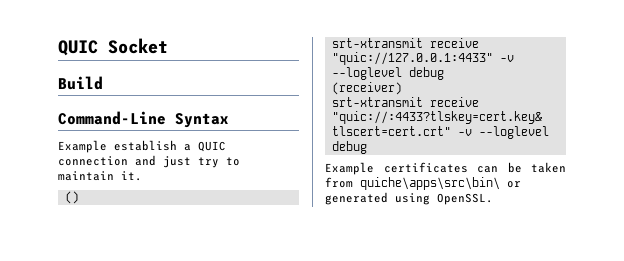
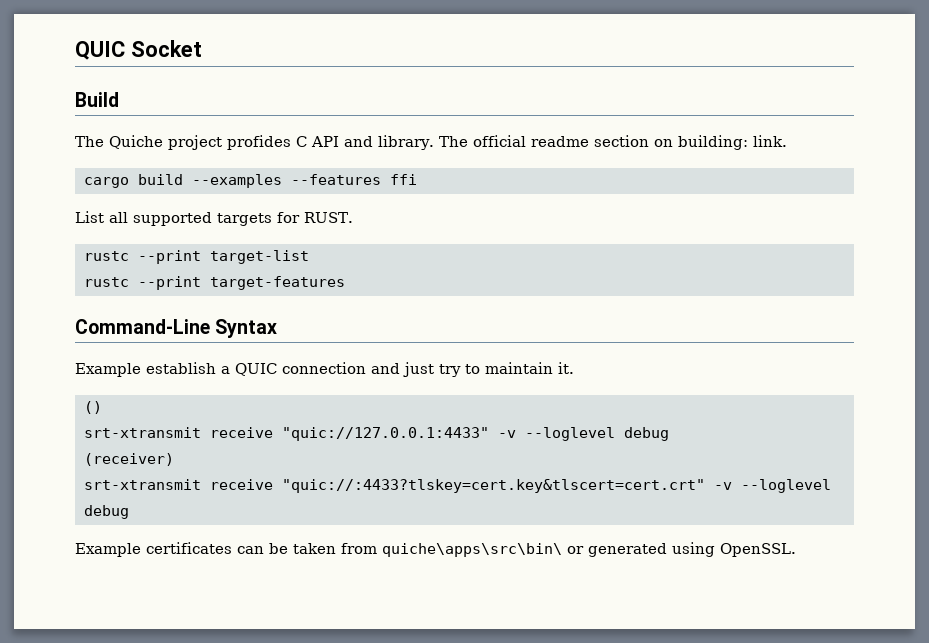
(103, 83) none -> [75,135,787,150] [84,174,417,188] [75,211,353,226] [84,250,309,264] [84,276,345,290] // The Quiche project profides C API and library. The official readme section on building: link. // cargo build --examples --features ffi // List all supported targets for RUST. // rustc --print target-list // rustc --print target-features

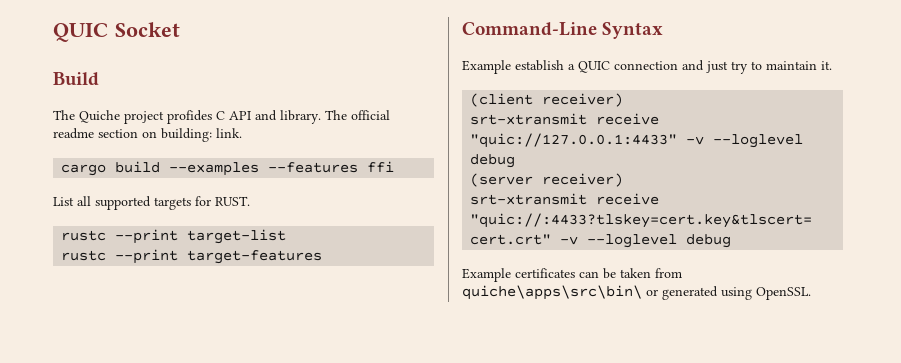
[84,401,102,414] () -> [470,93,624,107] (client receiver)
[84,453,174,466] (receiver) -> [470,173,624,187] (server receiver)

